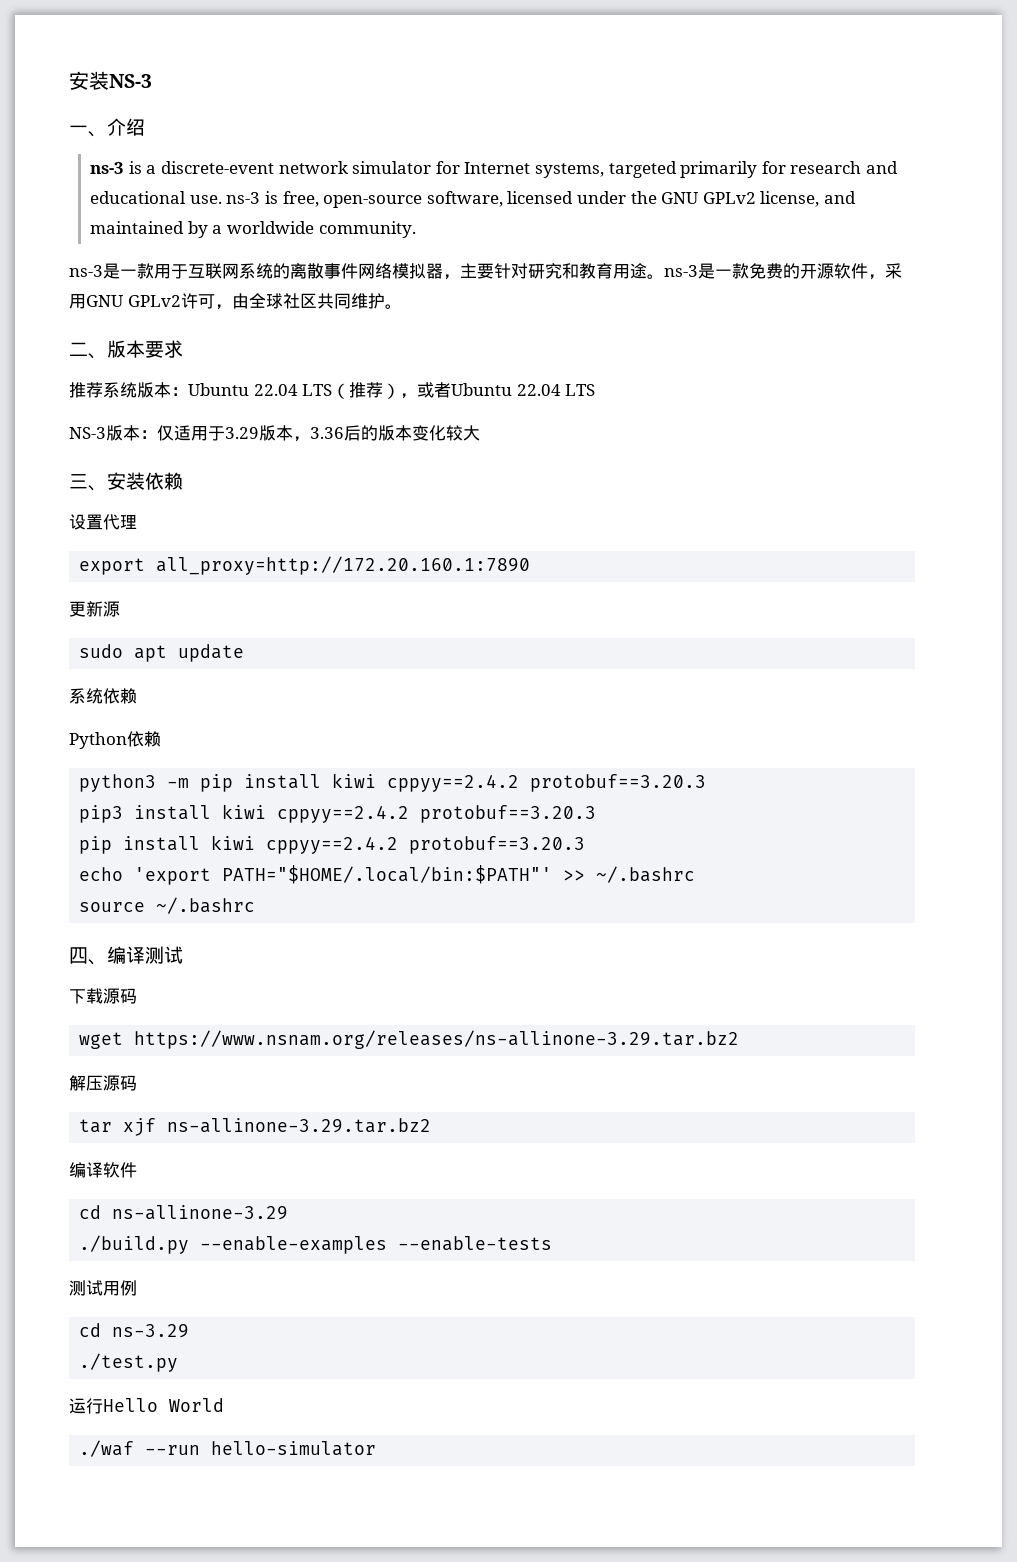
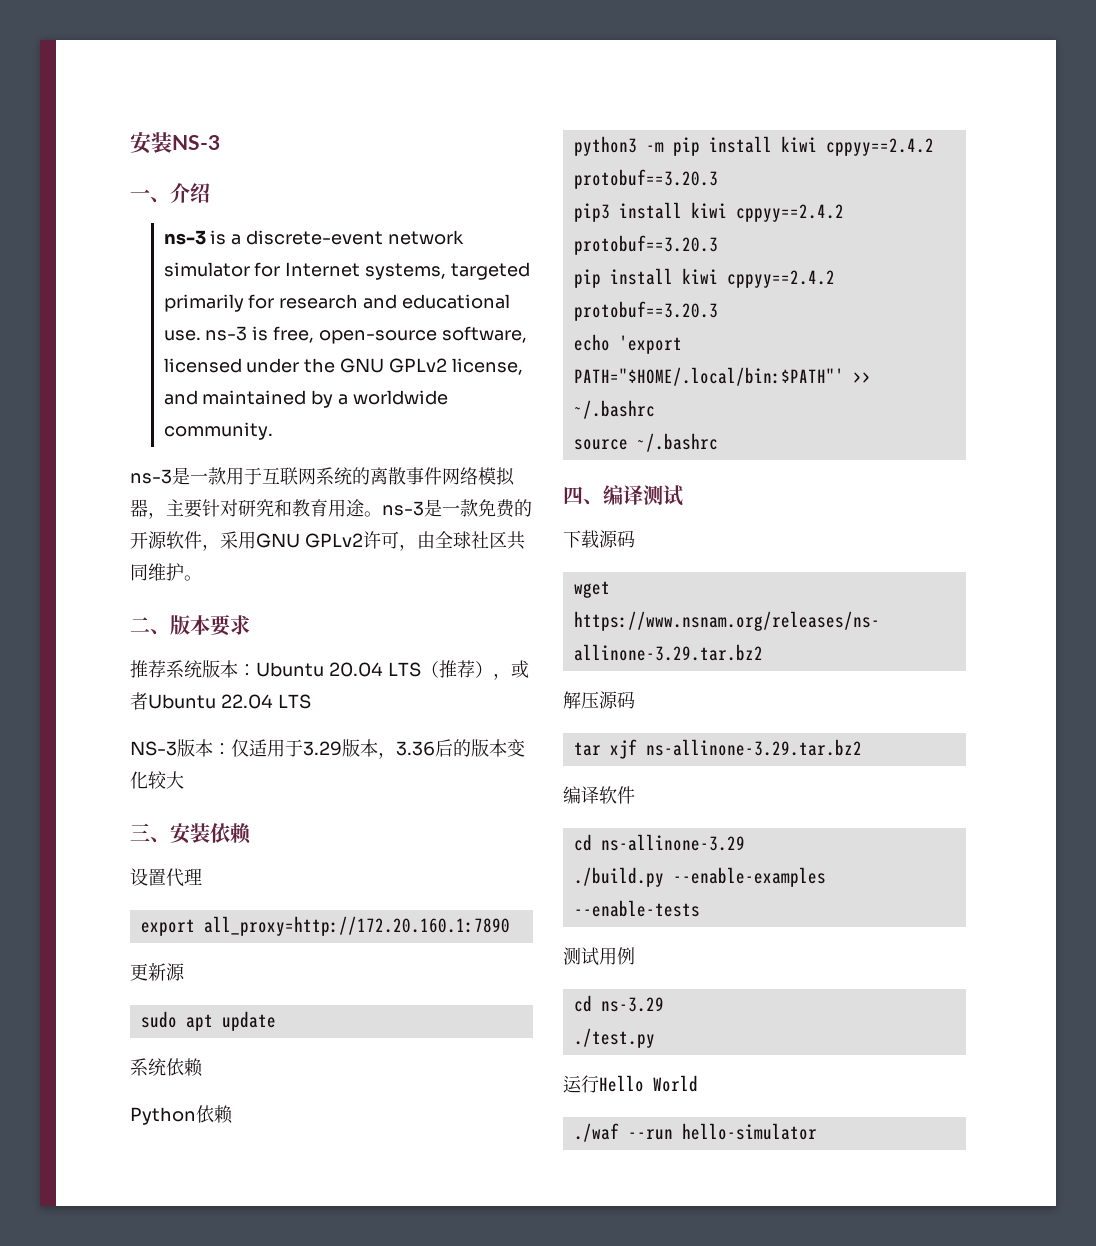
[253,384,298,396] 22.04 -> [328,662,383,677] 20.04

